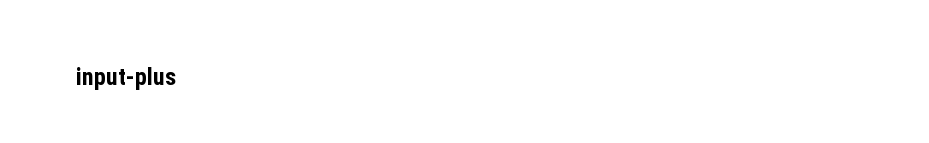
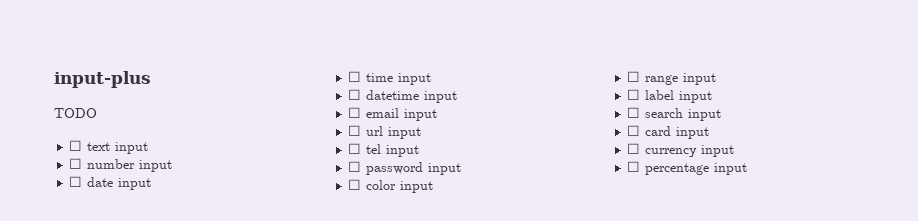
(176, 78) none -> [54,108,97,118] [69,140,149,154] [69,158,173,172] [69,176,152,190] [348,71,432,85] [348,89,458,103] [348,107,438,121] [348,125,422,139] [348,143,420,157] [348,161,462,175] [348,179,434,193] [627,71,717,85] [627,89,713,103] [627,107,722,121] [627,125,710,139] [627,143,735,157] [627,161,748,175] // TODO // ☐ text input // ☐ number input // ☐ date input // ☐ time input // ☐ datetime input // ☐ email input // ☐ url input // ☐ tel input // ☐ password input // ☐ color input // ☐ range input // ☐ label input // ☐ search input // ☐ card input // ☐ currency input // ☐ percentage input

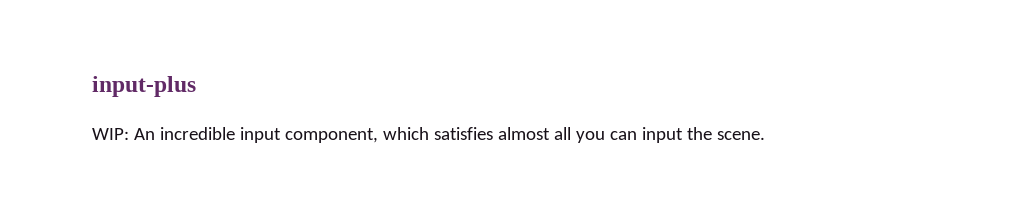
[54,108,97,118] [69,140,149,154] [69,158,173,172] [69,176,152,190] [348,71,432,85] [348,89,458,103] [348,107,438,121] [348,125,422,139] [348,143,420,157] [348,161,462,175] [348,179,434,193] [627,71,717,85] [627,89,713,103] [627,107,722,121] [627,125,710,139] [627,143,735,157] [627,161,748,175] TODO // ☐ text input // ☐ number input // ☐ date input // ☐ time input // ☐ datetime input // ☐ email input // ☐ url input // ☐ tel input // ☐ password input // ☐ color input // ☐ range input // ☐ label input // ☐ search input // ☐ card input // ☐ currency input // ☐ percentage input -> [92,127,765,143] WIP: An incredible input component, which satisfies almost all you can input the scene.

